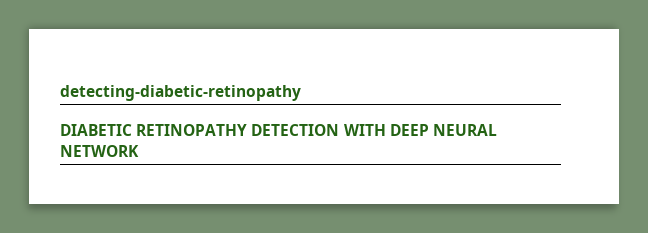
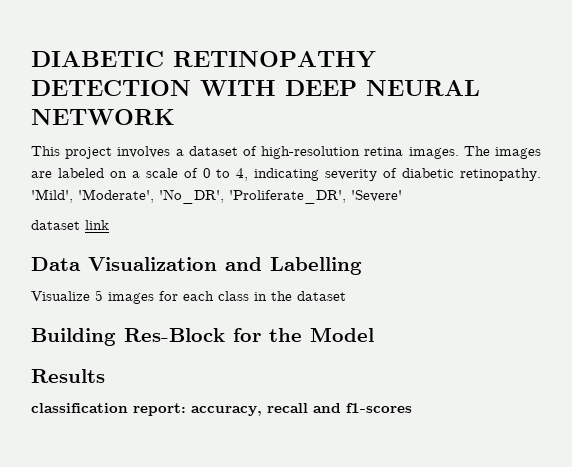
[60,85,301,101] detecting-diabetic-retinopathy // -> (31, 59) none
(139, 151) none -> [31,146,541,159] [31,168,541,181] [31,189,402,204] [31,220,109,230] [31,257,362,275] [31,290,346,304] [31,327,374,346] [31,369,105,383] [31,403,412,416] // This project involves a dataset of high-resolution retina images. The images are labeled on a scale of 0 to 4, indicating severity of diabetic retinopathy. 'Mild', 'Moderate', 'No_DR', 'Proliferate_DR', 'Severe' // dataset link // Data Visualization and Labelling // Visualize 5 images for each class in the dataset // Building Res-Block for the Model // Results // classification report: accuracy, recall and f1-scores

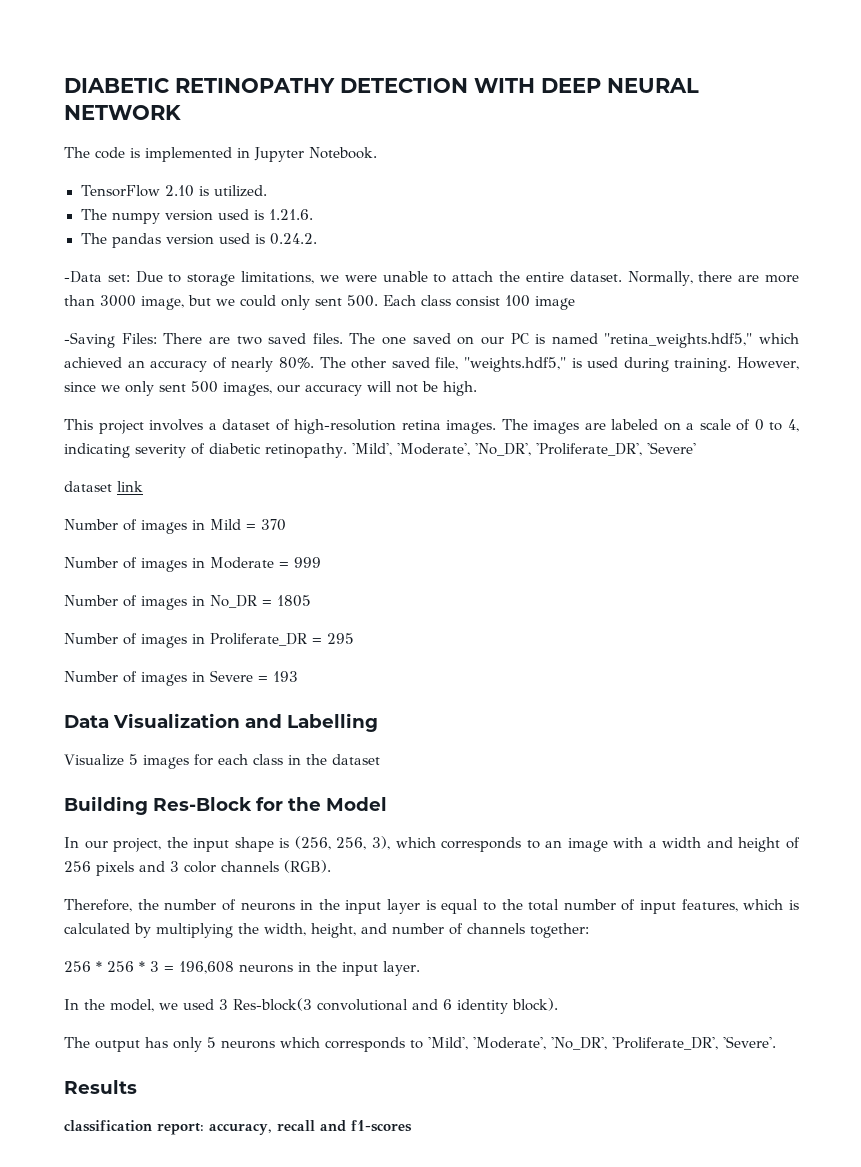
(175, 117) none -> [64,147,377,162] [80,185,268,197] [80,209,313,224] [80,233,317,248] [64,271,799,286] [64,295,575,310] [64,332,799,348] [64,357,800,372] [64,381,477,396] // The code is implemented in Jupyter Notebook. // TensorFlow 2.10 is utilized. // The numpy version used is 1.21.6. // The pandas version used is 0.24.2. // -Data set: Due to storage limitations, we were unable to attach the entire dataset. Normally, there are more than 3000 image, but we could only sent 500. Each class consist 100 image // -Saving Files: There are two saved files. The one saved on our PC is named "retina_weights.hdf5," which achieved an accuracy of nearly 80%. The other saved file, "weights.hdf5," is used during training. However, since we only sent 500 images, our accuracy will not be high.
(109, 225) none -> [64,519,286,534] [64,557,321,572] [64,595,311,610] [64,633,354,648] [64,670,298,686] // Number of images in Mild = 370 // Number of images in Moderate = 999 // Number of images in No_DR = 1805 // Number of images in Proliferate_DR = 295 // Number of images in Severe = 193
(374, 334) none -> [64,836,800,852] [64,860,331,876] [64,899,800,914] [64,923,589,938] [64,961,420,976] [64,998,558,1014] [64,1036,776,1052] // In our project, the input shape is (256, 256, 3), which corresponds to an image with a width and height of 256 pixels and 3 color channels (RGB). // Therefore, the number of neurons in the input layer is equal to the total number of input features, which is calculated by multiplying the width, height, and number of channels together: // 256 * 256 * 3 = 196,608 neurons in the input layer. // In the model, we used 3 Res-block(3 convolutional and 6 identity block). // The output has only 5 neurons which corresponds to 'Mild', 'Moderate', 'No_DR', 'Proliferate_DR', 'Severe'.

